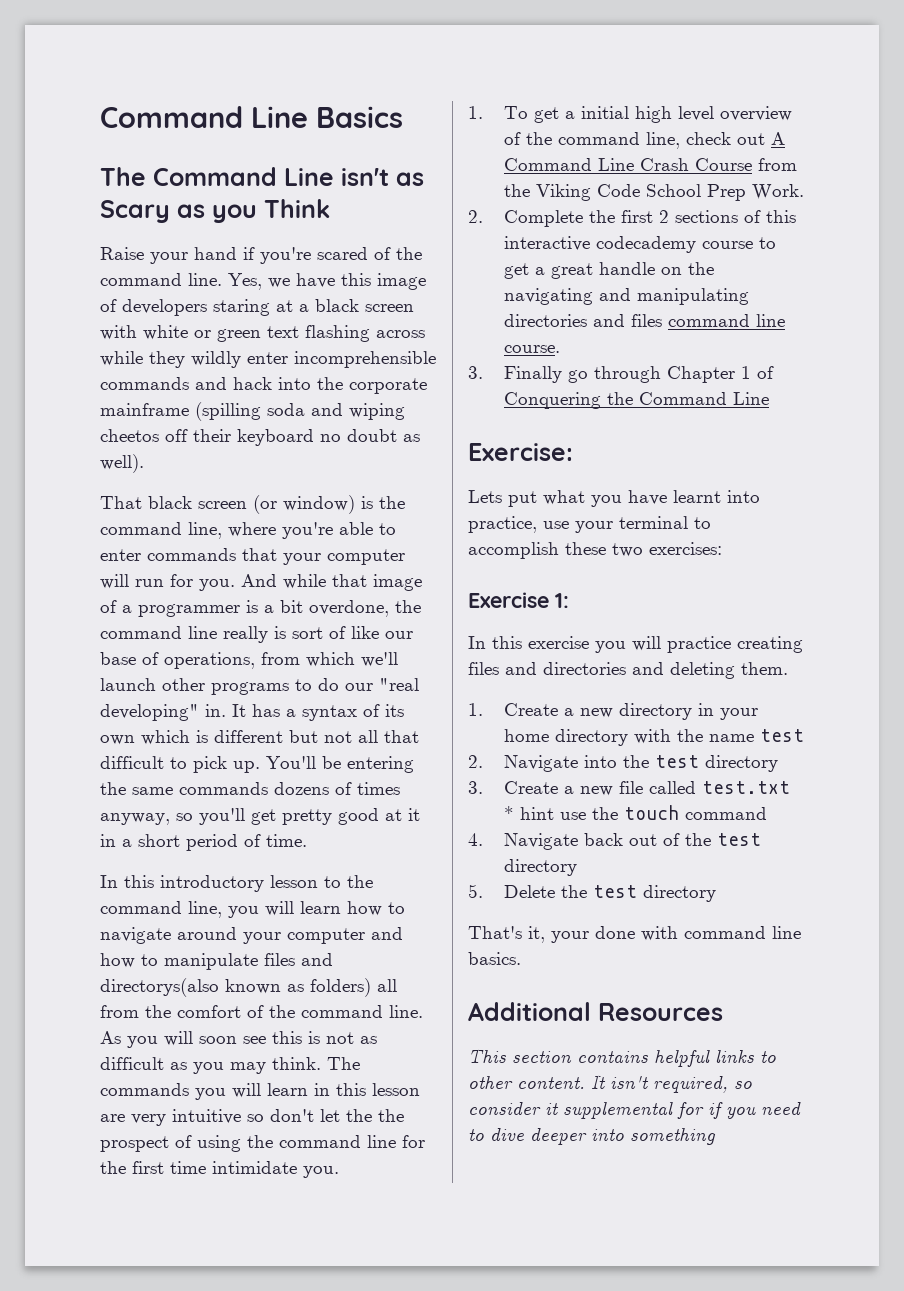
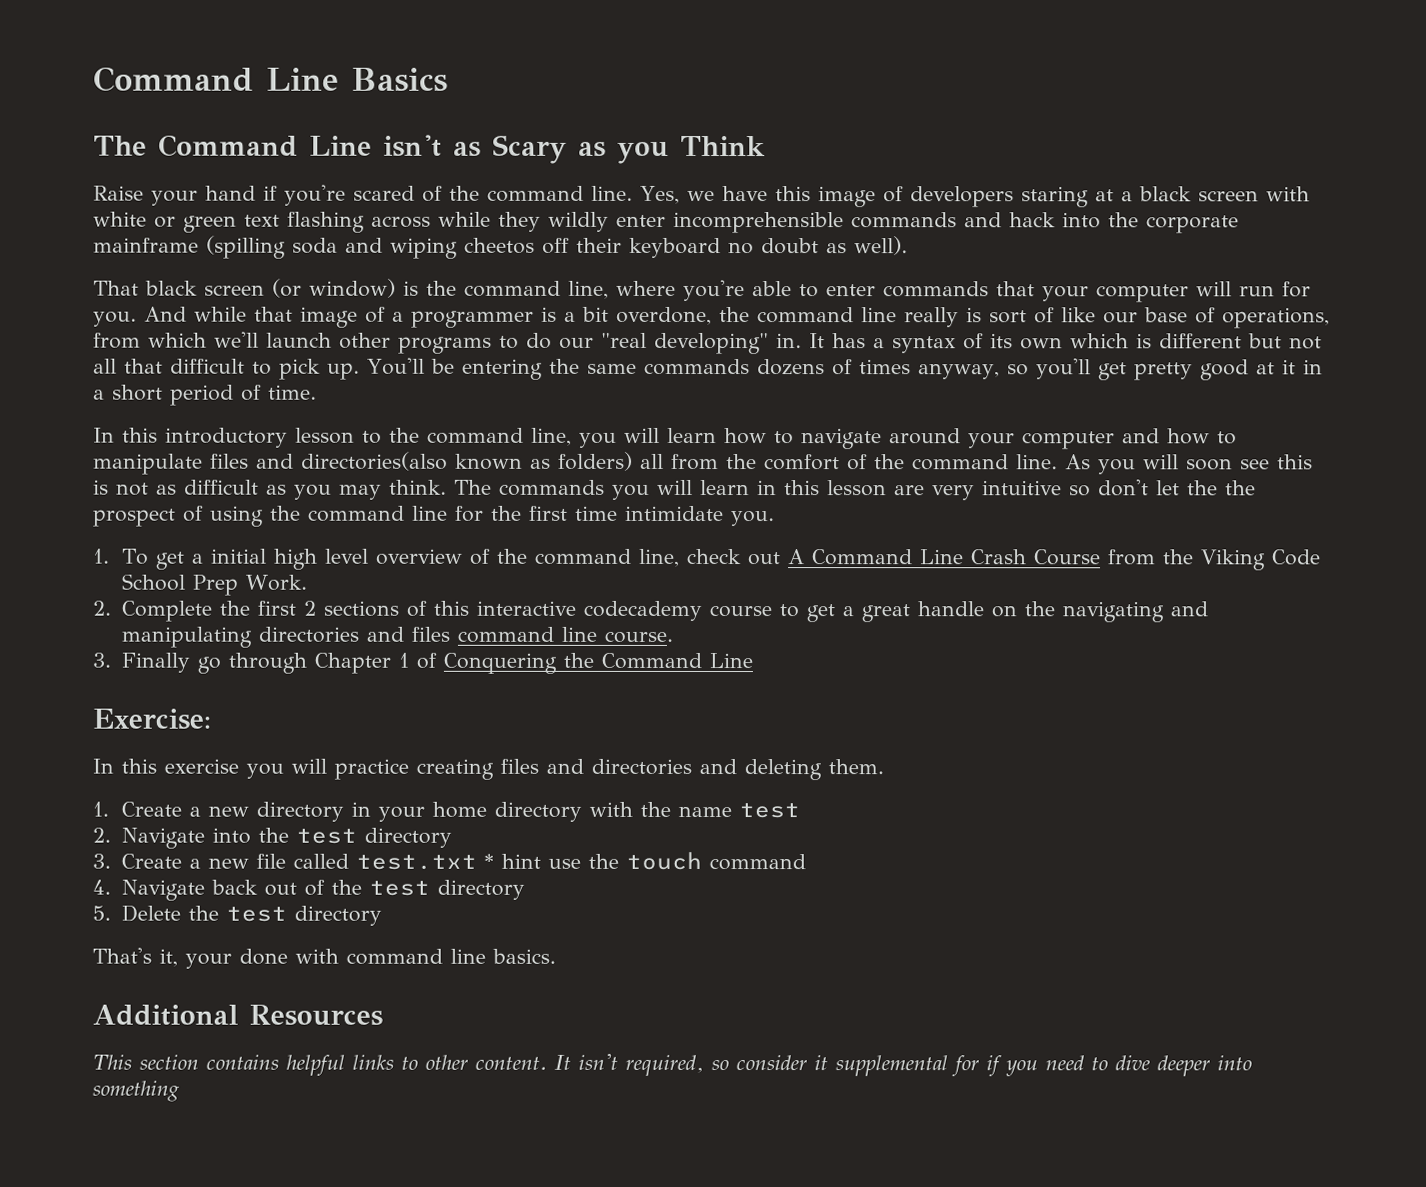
[100,978,219,997] directorys(also -> [301,451,448,471] directories(also
[468,490,760,507] [468,516,711,533] [468,542,722,559] [468,592,569,608] // Lets put what you have learnt into practice, use your terminal to accomplish these two exercises: // Exercise 1: -> (211, 719) none

